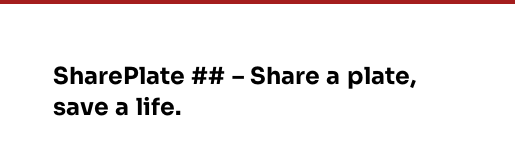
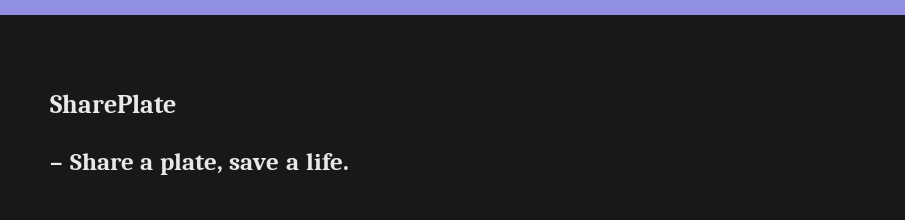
[191,66,226,84] ## -> (176, 103) //

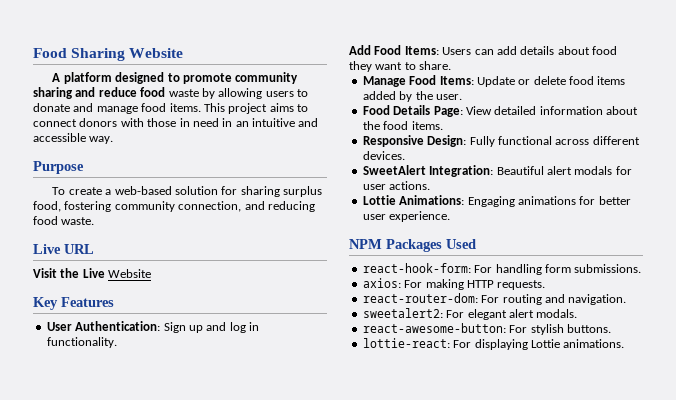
[50,94,176,113] [50,153,349,175] SharePlate // – Share a plate, save a life. -> [33,48,184,61] [52,72,299,84] [33,87,308,99] [33,103,308,114] [33,118,319,127] [33,133,114,144] [33,161,84,174] [52,186,323,197] [33,201,315,212] [33,216,95,225] [33,244,94,254] [33,268,152,278] [33,297,114,310] [46,321,259,333] [46,337,117,348] [349,45,617,55] [349,61,452,72] [362,75,626,87] [362,91,462,102] [362,105,638,117] [362,121,443,130] [362,135,640,147] [362,151,405,160] [362,165,632,177] [362,181,431,190] [362,195,631,207] [362,211,451,222] [349,239,476,252] [362,263,642,275] [362,278,546,290] [362,293,627,305] [362,308,578,320] [362,323,611,335] [362,338,625,350] Food Sharing Website // A platform designed to promote community sharing and reduce food waste by allowing users to donate and manage food items. This project aims to connect donors with those in need in an intuitive and accessible way. // Purpose // To create a web-based solution for sharing surplus food, fostering community connection, and reducing food waste. // Live URL // Visit the Live Website // Key Features // User Authentication: Sign up and log in functionality. // Add Food Items: Users can add details about food they want to share. // Manage Food Items: Update or delete food items added by the user. // Food Details Page: View detailed information about the food items. // Responsive Design: Fully functional across different devices. // SweetAlert Integration: Beautiful alert modals for user actions. // Lottie Animations: Engaging animations for better user experience. // NPM Packages Used // react-hook-form: For handling form submissions. // axios: For making HTTP requests. // react-router-dom: For routing and navigation. // sweetalert2: For elegant alert modals. // react-awesome-button: For stylish buttons. // lottie-react: For displaying Lottie animations.

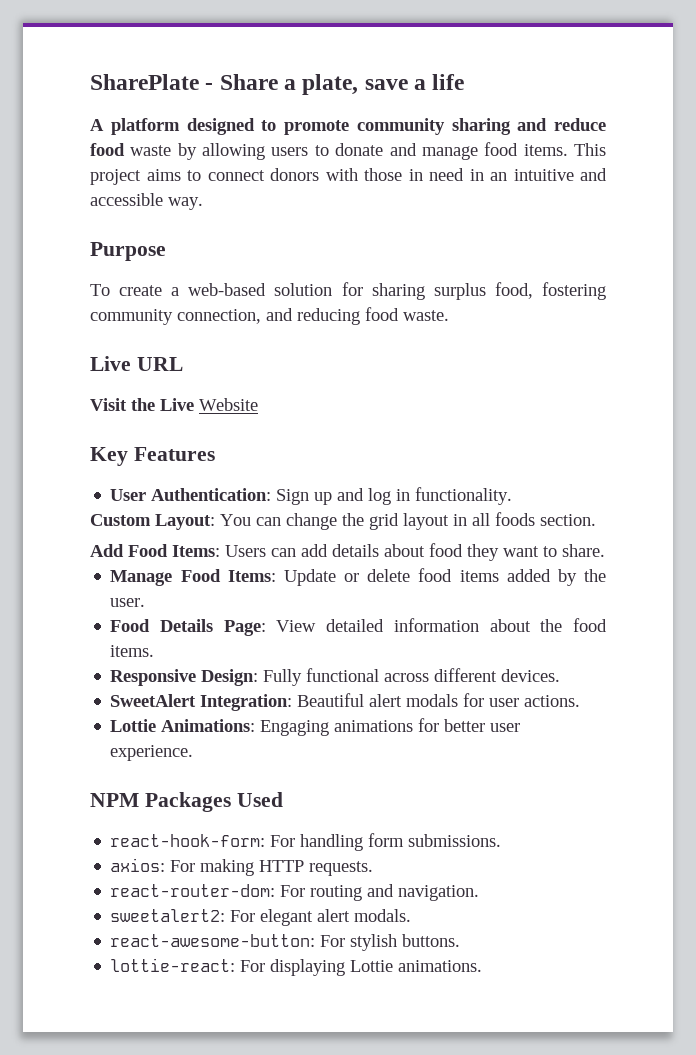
[33,48,184,61] Food Sharing Website -> [90,74,465,95] SharePlate - Share a plate, save a life
(117, 342) none -> [90,512,596,530] // Custom Layout: You can change the grid layout in all foods section.

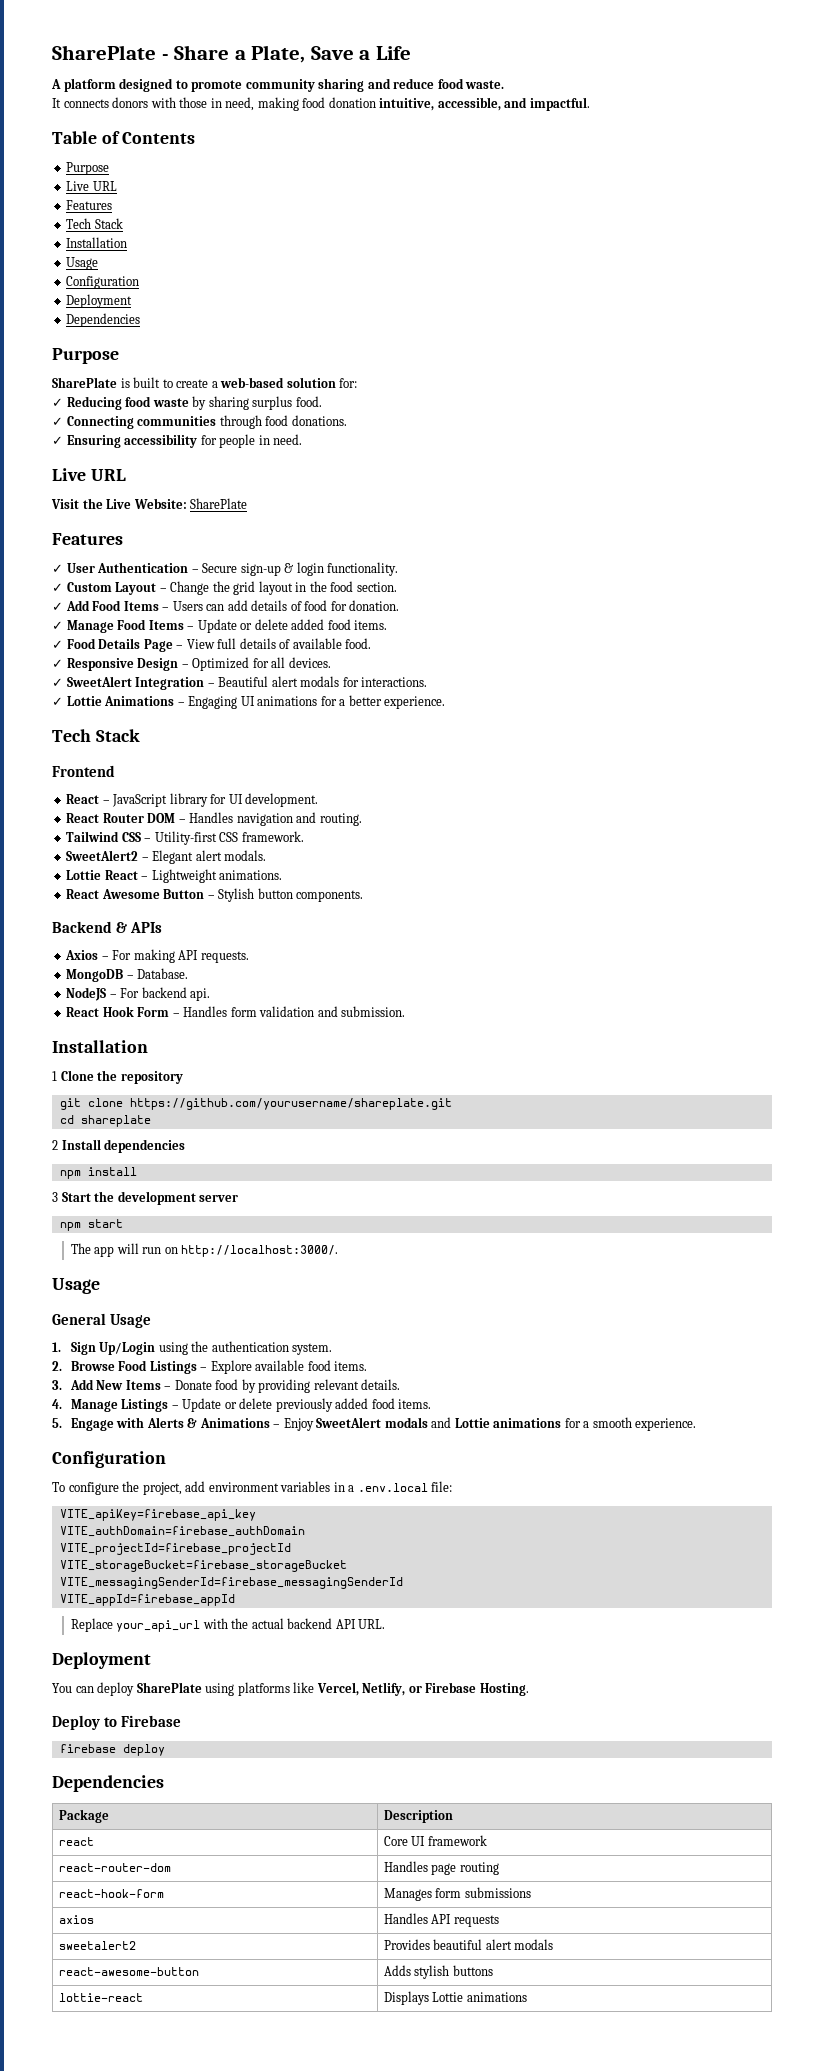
[302,74,465,95] plate, save a life -> [251,45,411,63] Plate, Save a Life
[130,142,606,160] [90,168,607,185] [90,193,203,210] [90,242,166,261] [90,282,606,300] [90,307,449,325] waste by allowing users to donate and manage food items. This project aims to connect donors with those in need in an intuitive and accessible way. // Purpose // To create a web-based solution for sharing surplus food, fostering community connection, and reducing food waste. -> [465,80,505,89] [52,97,590,111] [52,131,196,144] [66,162,110,175] [66,181,117,191] [66,200,113,210] [66,218,123,229] [66,237,128,248] [66,257,99,270] [66,276,140,289] [66,294,133,308] [66,313,141,327] [52,348,119,364] [52,377,358,388] [52,396,322,410] [52,415,347,429] [52,434,303,448] waste. // It connects donors with those in need, making food donation intuitive, accessible, and impactful. // Table of Contents // Purpose // Live URL // Features // Tech Stack // Installation // Usage // Configuration // Deployment // Dependencies // Purpose // SharePlate is built to create a web-based solution for: // ✓ Reducing food waste by sharing surplus food. // ✓ Connecting communities through food donations. // ✓ Ensuring accessibility for people in need.
[199,398,258,411] [90,447,215,466] [110,487,513,505] [90,513,337,530] Website // Key Features // User Authentication: Sign up and log in functionality. // Custom Layout: You can change -> [133,498,248,509] [52,533,123,545] [52,562,399,576] [52,581,210,595] Website: SharePlate // Features // ✓ User Authentication – Secure sign-up & login functionality. // ✓ Custom Layout – Change
[472,512,535,526] all foods -> [309,581,354,592] the food
(596, 520) none -> [52,602,63,611] ✓
[172,545,220,557] Items: -> [123,601,170,611] Items –
[384,543,605,561] [110,568,607,586] [110,598,146,607] [110,618,607,636] [110,645,155,657] [110,668,561,686] [110,693,581,711] [110,718,521,736] [110,745,194,761] [90,792,283,812] [110,833,502,851] [110,858,374,876] [110,884,480,901] [110,909,412,926] [110,934,461,951] [110,958,483,976] about food they want to share. // Manage Food Items: Update or delete food items added by the user. // Food Details Page: View detailed information about the food items. // Responsive Design: Fully functional across different devices. // SweetAlert Integration: Beautiful alert modals for user actions. // Lottie Animations: Engaging animations for better user experience. // NPM Packages Used // react-hook-form: For handling form submissions. // axios: For making HTTP requests. // react-router-dom: For routing and navigation. // sweetalert2: For elegant alert modals. // react-awesome-button: For stylish buttons. // lottie-react: For displaying Lottie animations. -> [290,600,400,611] [52,619,388,633] [52,638,372,652] [52,657,331,671] [52,676,428,690] [52,695,446,709] [52,729,140,742] [52,765,115,777] [66,793,319,807] [66,812,362,826] [66,831,304,845] [66,850,267,864] [66,869,283,883] [66,888,364,902] [52,921,163,933] [65,949,249,963] [66,968,189,982] [66,987,211,1001] [66,1006,406,1017] [52,1040,148,1053] [52,1070,183,1084] [59,1098,452,1110] [59,1115,151,1127] [52,1139,186,1153] [59,1167,137,1179] [52,1191,239,1205] [59,1219,123,1231] [70,1243,339,1257] [52,1278,100,1294] [52,1313,152,1328] [52,1341,333,1355] [52,1360,368,1374] [52,1379,401,1393] [52,1398,432,1412] [52,1417,697,1431] [52,1451,166,1468] [52,1481,453,1495] [59,1509,256,1521] [59,1526,305,1537] [59,1543,291,1555] [59,1560,347,1572] [59,1577,403,1589] [59,1594,235,1606] [70,1618,386,1632] [52,1652,151,1669] [52,1682,529,1696] [52,1715,182,1730] [59,1744,165,1756] [52,1775,164,1792] [58,1809,109,1823] [383,1810,453,1823] [58,1837,94,1846] [383,1835,487,1846] [58,1863,171,1872] [383,1861,499,1875] [58,1889,164,1898] [383,1887,531,1901] [58,1915,94,1924] [383,1913,499,1927] [58,1941,136,1950] [383,1939,554,1950] [58,1967,199,1976] [383,1965,493,1979] [58,1993,143,2002] [383,1991,527,2005] of food for donation. // ✓ Manage Food Items – Update or delete added food items. // ✓ Food Details Page – View full details of available food. // ✓ Responsive Design – Optimized for all devices. // ✓ SweetAlert Integration – Beautiful alert modals for interactions. // ✓ Lottie Animations – Engaging UI animations for a better experience. // Tech Stack // Frontend // React – JavaScript library for UI development. // React Router DOM – Handles navigation and routing. // Tailwind CSS – Utility-first CSS framework. // SweetAlert2 – Elegant alert modals. // Lottie React – Lightweight animations. // React Awesome Button – Stylish button components. // Backend & APIs // Axios – For making API requests. // MongoDB – Database. // NodeJS – For backend api. // React Hook Form – Handles form validation and submission. // Installation // 1 Clone the repository // git clone https://github.com/yourusername/shareplate.git // cd shareplate // 2 Install dependencies // npm install // 3 Start the development server // npm start // The app will run on http://localhost:3000/. // Usage // General Usage // 1. Sign Up/Login using the authentication system. // 2. Browse Food Listings – Explore available food items. // 3. Add New Items – Donate food by providing relevant details. // 4. Manage Listings – Update or delete previously added food items. // 5. Engage with Alerts & Animations – Enjoy SweetAlert modals and Lottie animations for a smooth experience. // Configuration // To configure the project, add environment variables in a .env.local file: // VITE_apiKey=firebase_api_key // VITE_authDomain=firebase_authDomain // VITE_projectId=firebase_projectId // VITE_storageBucket=firebase_storageBucket // VITE_messagingSenderId=firebase_messagingSenderId // VITE_appId=firebase_appId // Replace your_api_url with the actual backend API URL. // Deployment // You can deploy SharePlate using platforms like Vercel, Netlify, or Firebase Hosting. // Deploy to Firebase // firebase deploy // Dependencies // Package | Description // react | Core UI framework // react-router-dom | Handles page routing // react-hook-form | Manages form submissions // axios | Handles API requests // sweetalert2 | Provides beautiful alert modals // react-awesome-button | Adds stylish buttons // lottie-react | Displays Lottie animations

